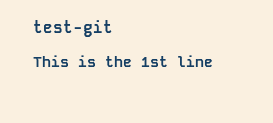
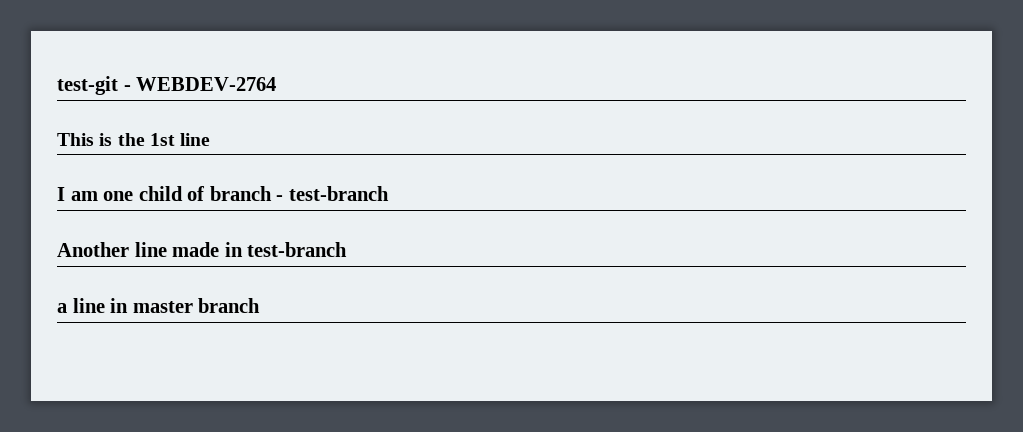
(113, 28) none -> [123,77,277,91] - WEBDEV-2764
(213, 61) none -> [57,186,389,201] [57,242,348,257] [57,298,261,313] // I am one child of branch - test-branch // Another line made in test-branch // a line in master branch

